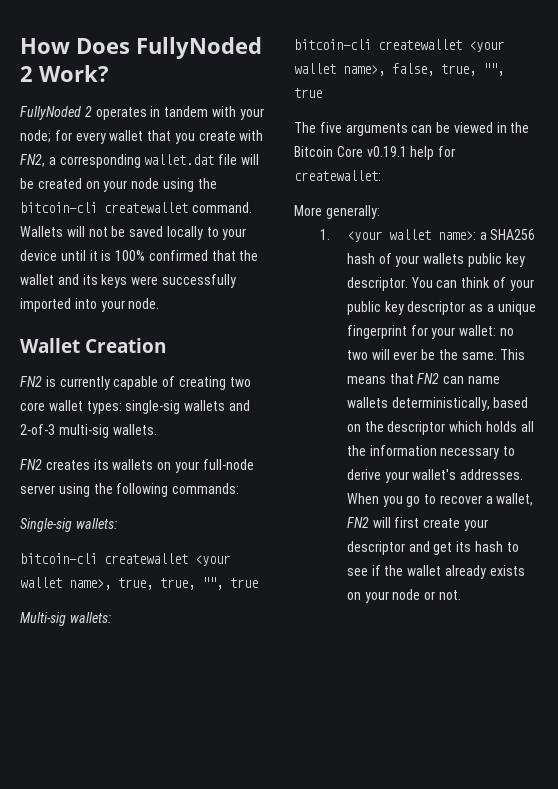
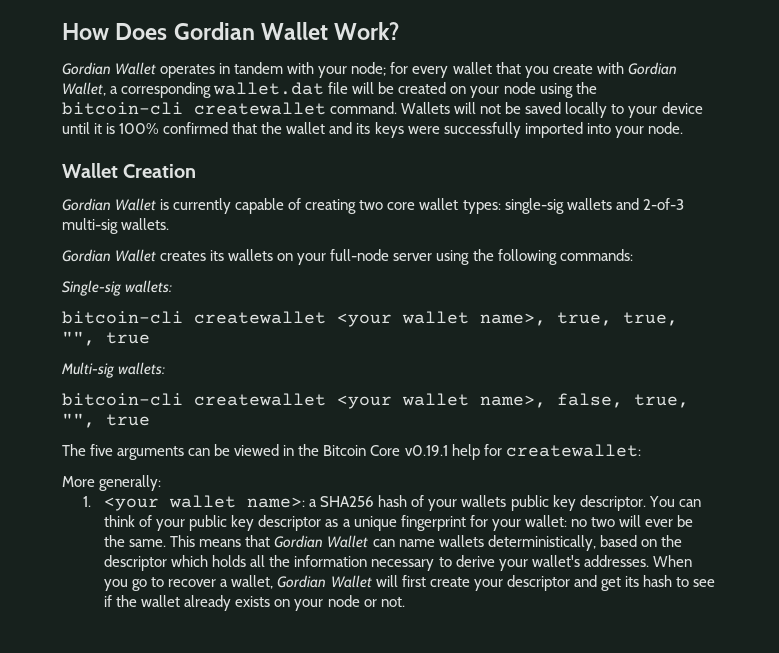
[136,37,262,59] [20,66,33,82] FullyNoded 2 -> [173,22,329,40] Gordian Wallet
[20,106,92,120] FullyNoded 2 -> [62,62,157,75] Gordian Wallet
[20,154,45,167] FN2, -> [627,62,677,75] [62,82,106,96] Gordian Wallet,
[20,376,42,387] FN2 -> [62,198,157,211] Gordian Wallet
[20,459,42,470] FN2 -> [62,249,157,262] Gordian Wallet
[417,373,440,384] FN2 -> [274,535,369,548] Gordian Wallet
[346,517,369,528] FN2 -> [277,575,372,588] Gordian Wallet

